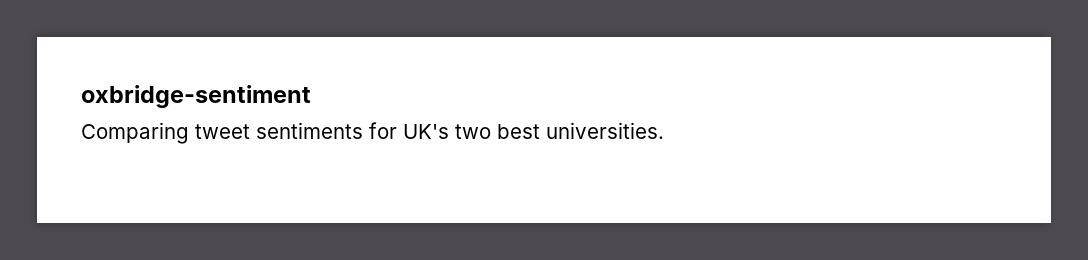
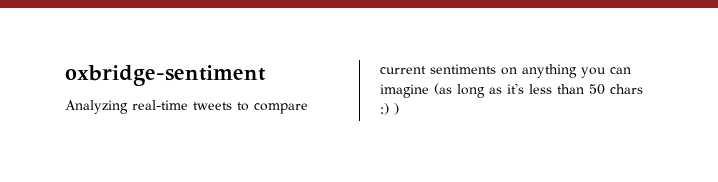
[81,122,664,144] Comparing tweet sentiments for UK's two best universities. -> [65,100,308,114] [380,64,631,78] [380,83,643,98] [380,103,399,115] Analyzing real-time tweets to compare current sentiments on anything you can imagine (as long as it's less than 50 chars :) )

